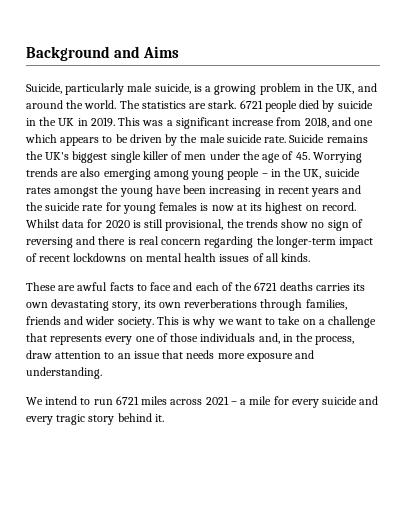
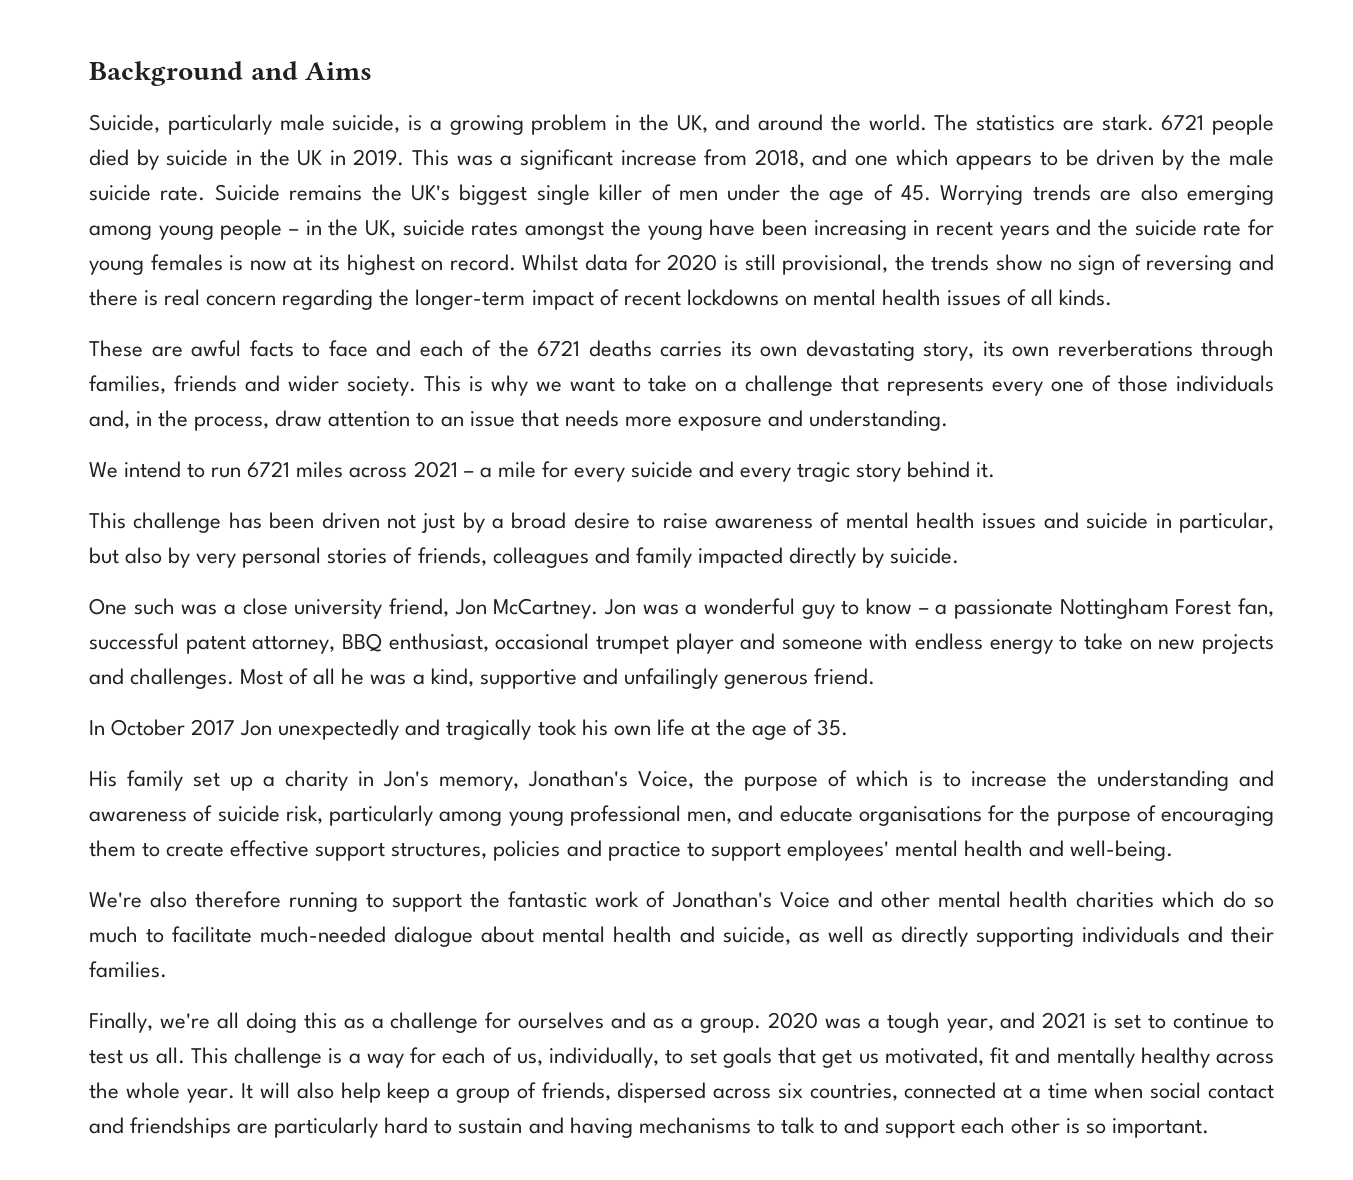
(164, 418) none -> [89,512,1274,533] [89,547,960,568] [89,598,1274,619] [89,633,1274,654] [89,668,875,689] [89,719,849,740] [89,770,1274,791] [89,805,1274,826] [89,840,1174,861] [89,891,1275,912] [89,926,1274,947] [89,961,167,978] [89,1012,1274,1033] [89,1047,1274,1068] [89,1082,1274,1103] [89,1117,1210,1138] // This challenge has been driven not just by a broad desire to raise awareness of mental health issues and suicide in particular, but also by very personal stories of friends, colleagues and family impacted directly by suicide. // One such was a close university friend, Jon McCartney. Jon was a wonderful guy to know – a passionate Nottingham Forest fan, successful patent attorney, BBQ enthusiast, occasional trumpet player and someone with endless energy to take on new projects and challenges. Most of all he was a kind, supportive and unfailingly generous friend. // In October 2017 Jon unexpectedly and tragically took his own life at the age of 35. // His family set up a charity in Jon's memory, Jonathan's Voice, the purpose of which is to increase the understanding and awareness of suicide risk, particularly among young professional men, and educate organisations for the purpose of encouraging them to create effective support structures, policies and practice to support employees' mental health and well-being. // We're also therefore running to support the fantastic work of Jonathan's Voice and other mental health charities which do so much to facilitate much-needed dialogue about mental health and suicide, as well as directly supporting individuals and their families. // Finally, we're all doing this as a challenge for ourselves and as a group. 2020 was a tough year, and 2021 is set to continue to test us all. This challenge is a way for each of us, individually, to set goals that get us motivated, fit and mentally healthy across the whole year. It will also help keep a group of friends, dispersed across six countries, connected at a time when social contact and friendships are particularly hard to sustain and having mechanisms to talk to and support each other is so important.

